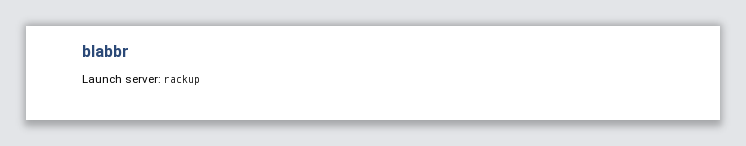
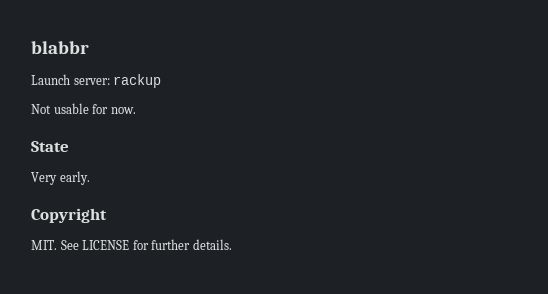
(201, 80) none -> [31,103,136,114] [31,141,69,152] [31,171,90,185] [31,208,107,223] [31,239,232,250] // Not usable for now. // State // Very early. // Copyright // MIT. See LICENSE for further details.

